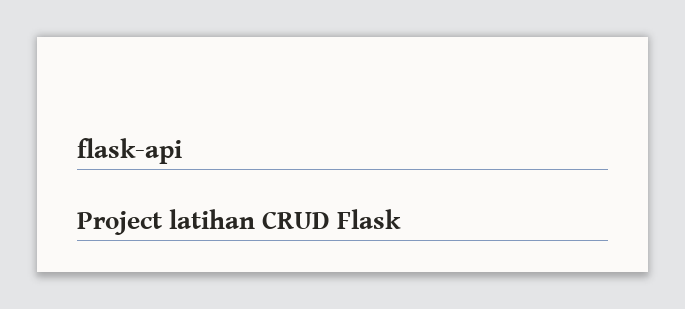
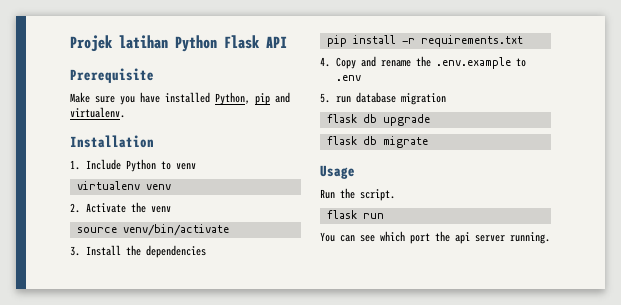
[77,138,182,164] [77,209,402,235] flask-api // Project latihan CRUD Flask -> [70,35,287,52] [70,68,154,83] [70,92,290,105] [70,107,125,118] [70,135,154,148] [70,159,197,172] [76,181,171,190] [70,202,172,213] [76,224,229,236] [70,245,207,258] [326,35,523,47] [320,56,527,69] [336,75,362,81] [320,92,447,105] [326,114,430,126] [326,136,428,148] [320,165,355,179] [320,188,395,201] [326,210,384,219] [320,231,550,244] Projek latihan Python Flask API // Prerequisite // Make sure you have installed Python, pip and virtualenv. // Installation // 1. Include Python to venv // virtualenv venv // 2. Activate the venv // source venv/bin/activate // 3. Install the dependencies // pip install -r requirements.txt // 4. Copy and rename the .env.example to .env // 5. run database migration // flask db upgrade // flask db migrate // Usage // Run the script. // flask run // You can see which port the api server running.

